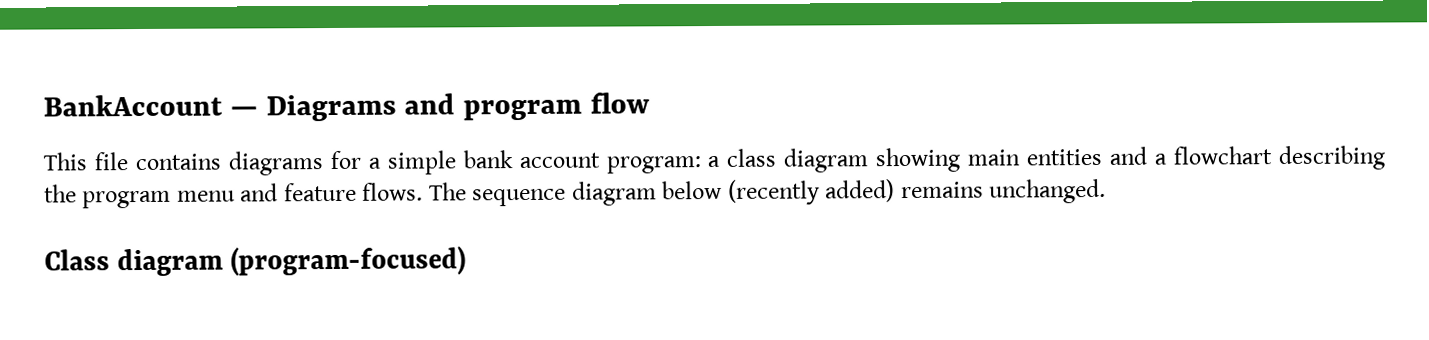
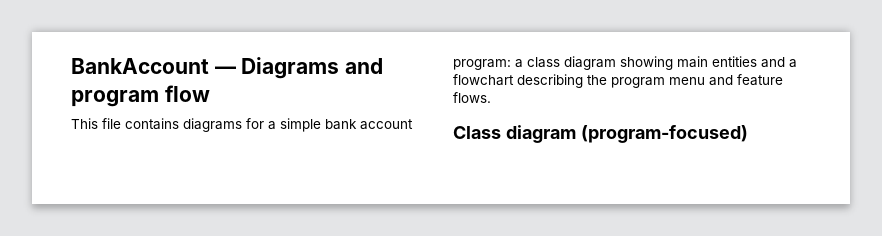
[428,178,1107,207] The sequence diagram below (recently added) remains unchanged. -> (491, 97) none

